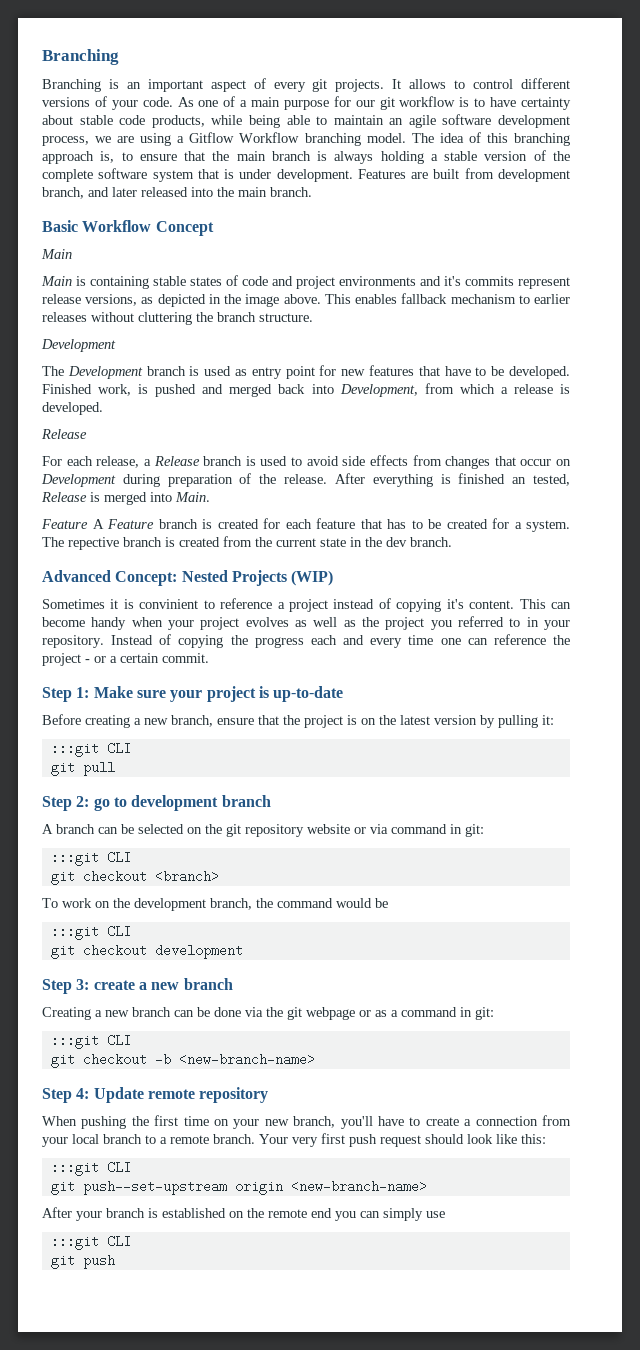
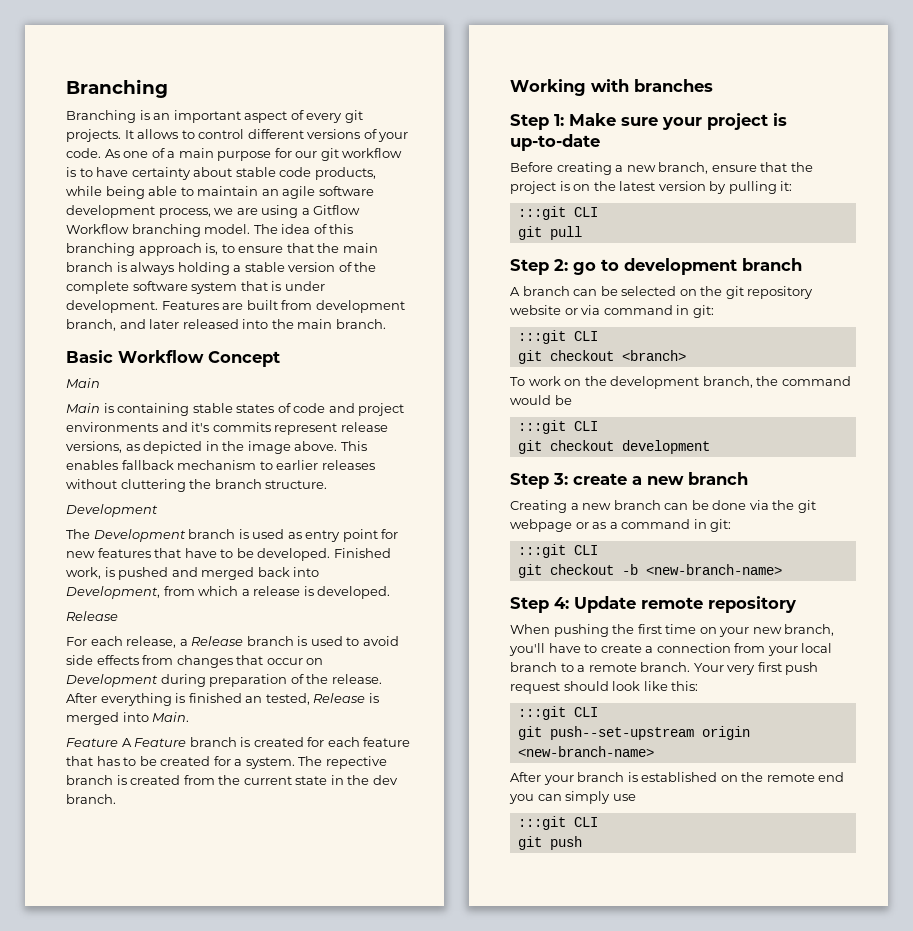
[42,570,334,586] [42,598,571,612] [42,616,570,630] [42,634,570,648] [42,653,209,666] Advanced Concept: Nested Projects (WIP) // Sometimes it is convinient to reference a project instead of copying it's content. This can become handy when your project evolves as well as the project you referred to in your repository. Instead of copying the progress each and every time one can reference the project - or a certain commit. -> [510,79,713,96] Working with branches

